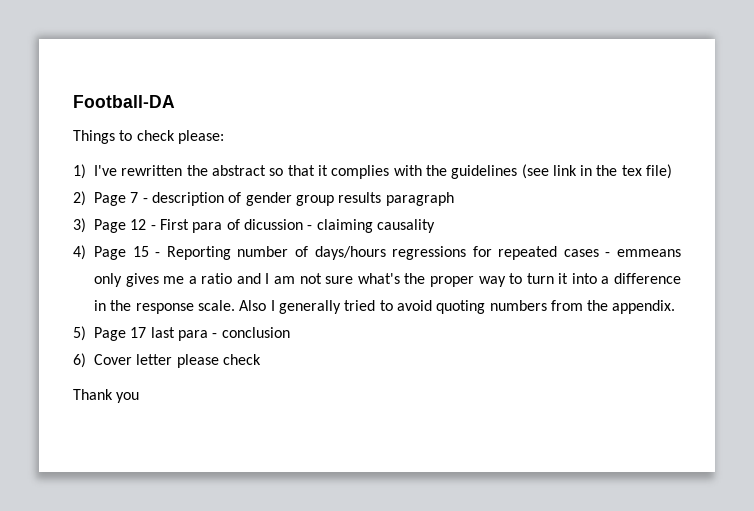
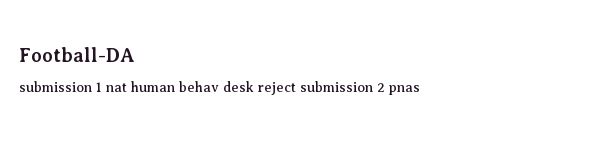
[73,130,224,144] [73,164,673,179] [73,191,454,206] [73,218,435,233] [73,245,681,260] [94,273,681,287] [94,300,676,314] [73,326,290,341] [73,353,261,368] [73,389,140,403] Things to check please: // 1) I've rewritten the abstract so that it complies with the guidelines (see link in the tex file) // 2) Page 7 - description of gender group results paragraph // 3) Page 12 - First para of dicussion - claiming causality // 4) Page 15 - Reporting number of days/hours regressions for repeated cases - emmeans only gives me a ratio and I am not sure what's the proper way to turn it into a difference in the response scale. Also I generally tried to avoid quoting numbers from the appendix. // 5) Page 17 last para - conclusion // 6) Cover letter please check // Thank you -> [19,81,420,95] submission 1 nat human behav desk reject submission 2 pnas

